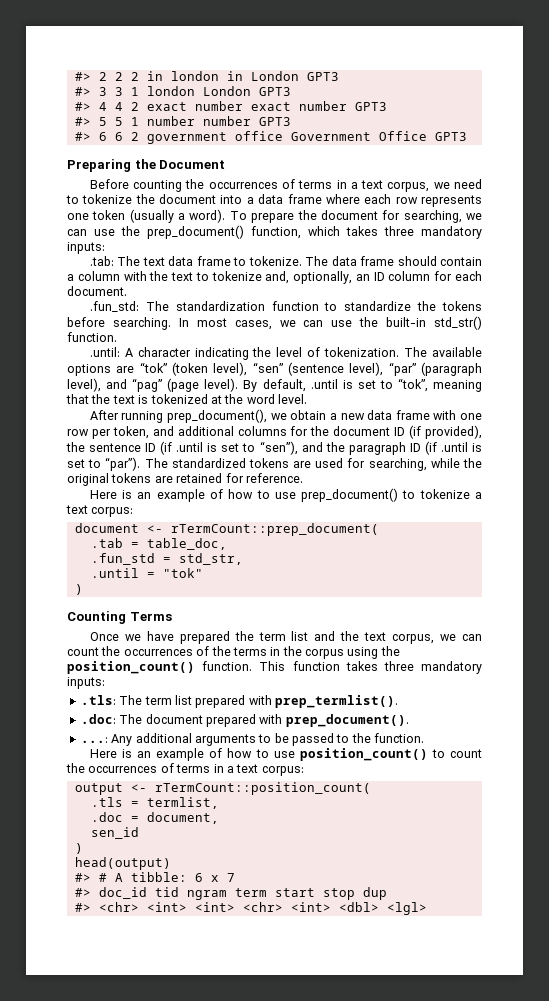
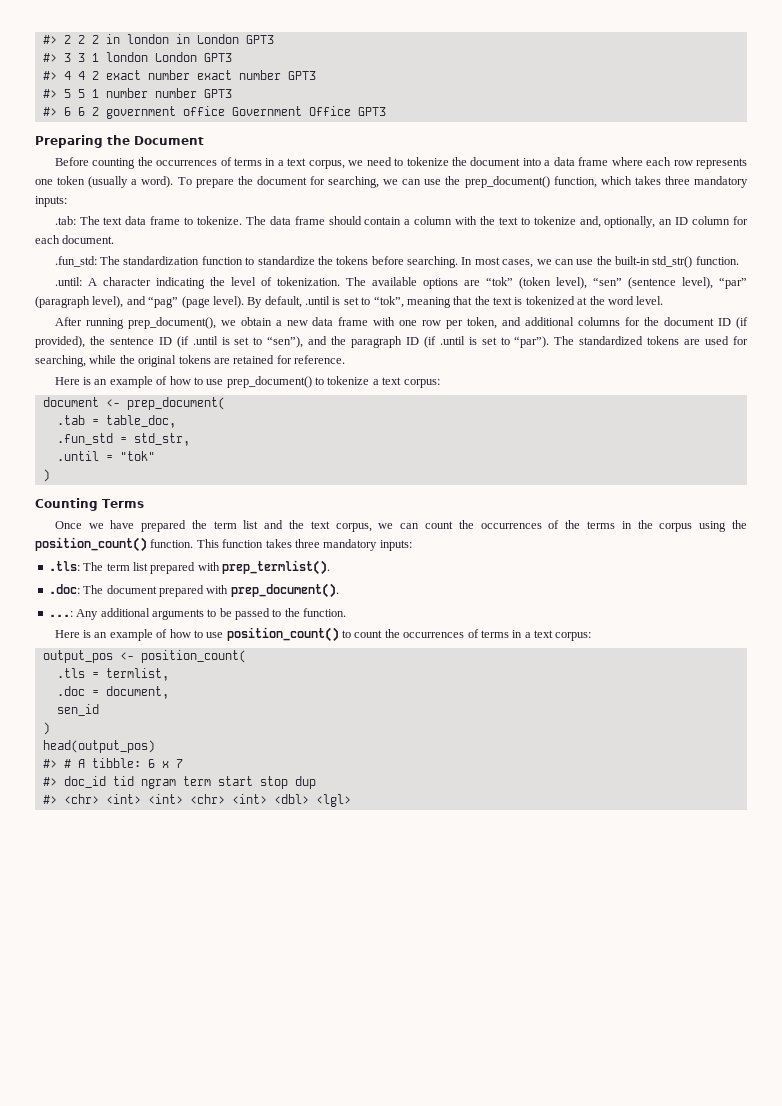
[170,523,379,536] rTermCount::prep_document( -> [126,397,225,410] prep_document(
[74,782,371,795] output <- rTermCount::position_count( -> [42,650,246,663] output_pos <- position_count(
[74,857,171,870] head(output) -> [42,740,155,753] head(output_pos)

